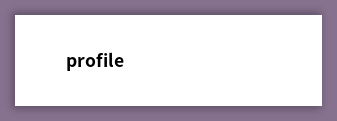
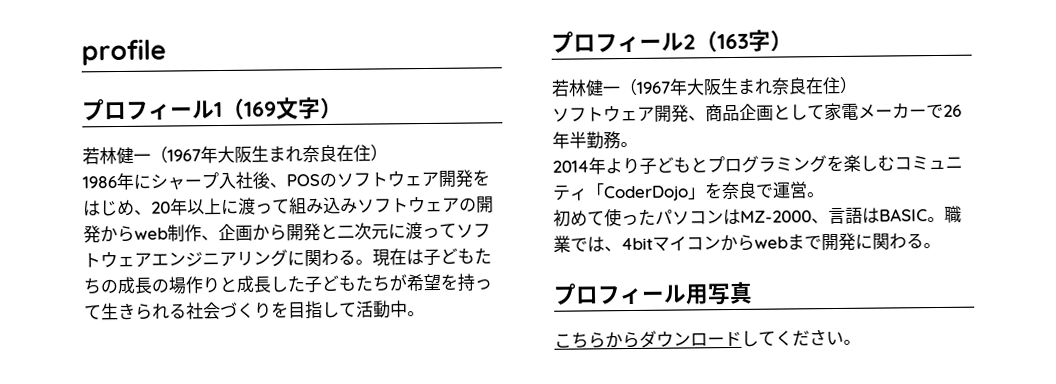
(124, 61) none -> [82,97,343,121] [82,144,388,165] [82,169,490,191] [83,196,494,217] [83,222,491,244] [83,247,492,269] [83,273,492,295] [84,300,425,321] [551,29,793,53] [551,76,858,97] [552,102,962,123] [552,131,638,150] [552,154,963,175] [552,181,825,202] [553,205,962,227] [553,232,941,253] [553,281,753,306] [554,329,861,349] // プロフィール1（169文字） // 若林健一（1967年大阪生まれ奈良在住） // 1986年にシャープ入社後、POSのソフトウェア開発をはじめ、20年以上に渡って組み込みソフトウェアの開発からweb制作、企画から開発と二次元に渡ってソフトウェアエンジニアリングに関わる。現在は子どもたちの成長の場作りと成長した子どもたちが希望を持って生きられる社会づくりを目指して活動中。 // プロフィール2（163字） // 若林健一（1967年大阪生まれ奈良在住） // ソフトウェア開発、商品企画として家電メーカーで26年半勤務。 // 2014年より子どもとプログラミングを楽しむコミュニティ「CoderDojo」を奈良で運営。 // 初めて使ったパソコンはMZ-2000、言語はBASIC。職業では、4bitマイコンからwebまで開発に関わる。 // プロフィール用写真 // こちらからダウンロードしてください。

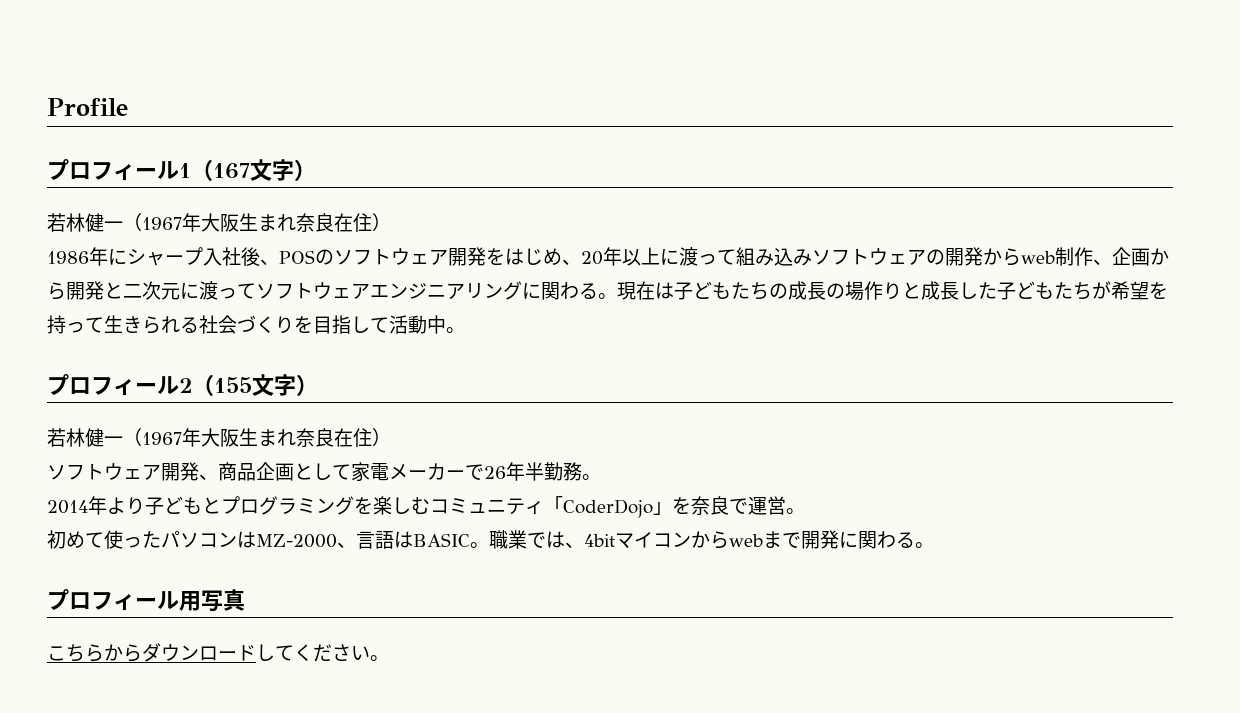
[81,38,166,66] profile -> [47,98,128,116] Profile
[244,101,277,117] 169 -> [213,163,250,179] 167
[717,33,749,50] 163 -> [214,374,274,396] 155文

